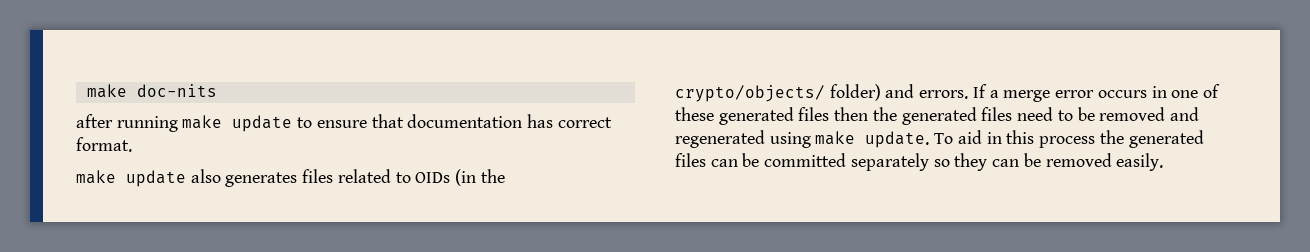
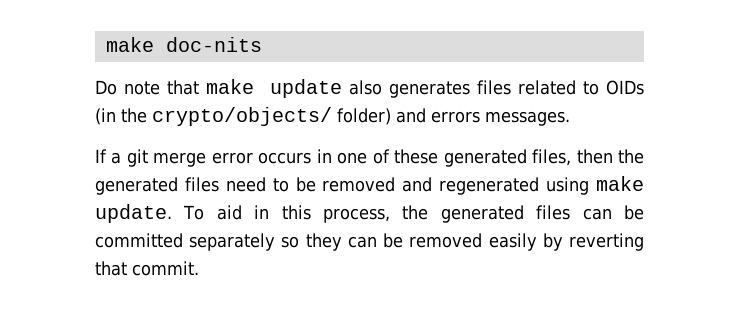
[76,114,612,132] [76,137,132,152] after running make update to ensure that documentation has correct format. // -> [95,80,199,95] Do note that
[919,90,969,99] errors. -> [431,111,570,126] errors messages. //
(999, 94) none -> [126,149,148,167] git
[798,107,830,121] files -> [532,149,572,166] files,
[1039,136,1096,148] process -> [322,208,390,223] process,
[1116,153,1164,171] easily. -> [488,233,644,251] [95,261,199,276] easily by reverting that commit.

